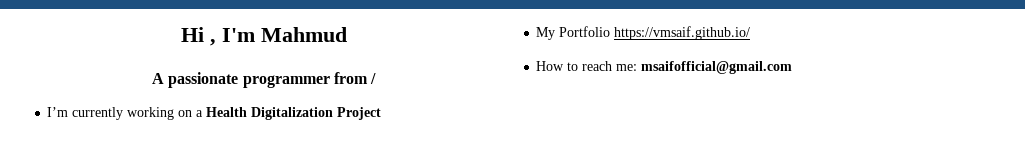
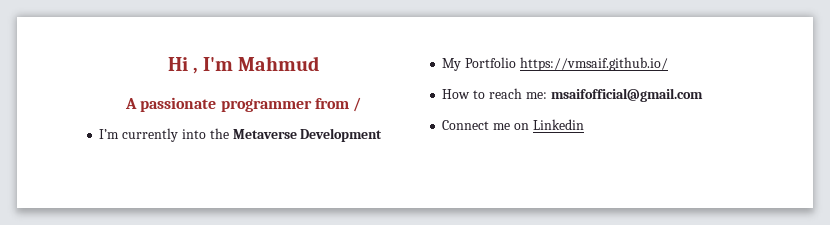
[127,107,382,120] working on a Health Digitalization Project -> [181,128,383,142] into the Metaverse Development
(793, 67) none -> [442,119,584,130] // Connect me on Linkedin

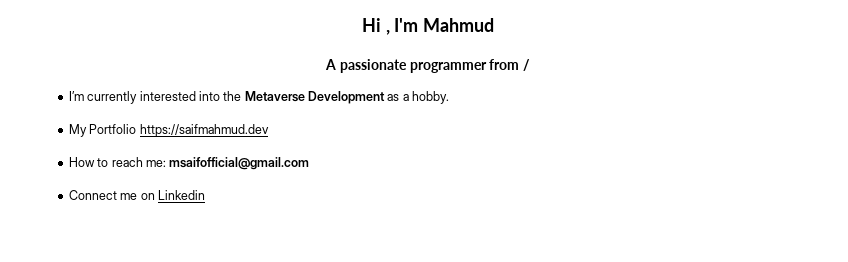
(179, 135) none -> [139,91,196,101] interested
(383, 135) none -> [387,91,450,104] as a hobby.
[519,57,668,71] https://vmsaif.github.io/ -> [139,124,269,137] https://saifmahmud.dev

